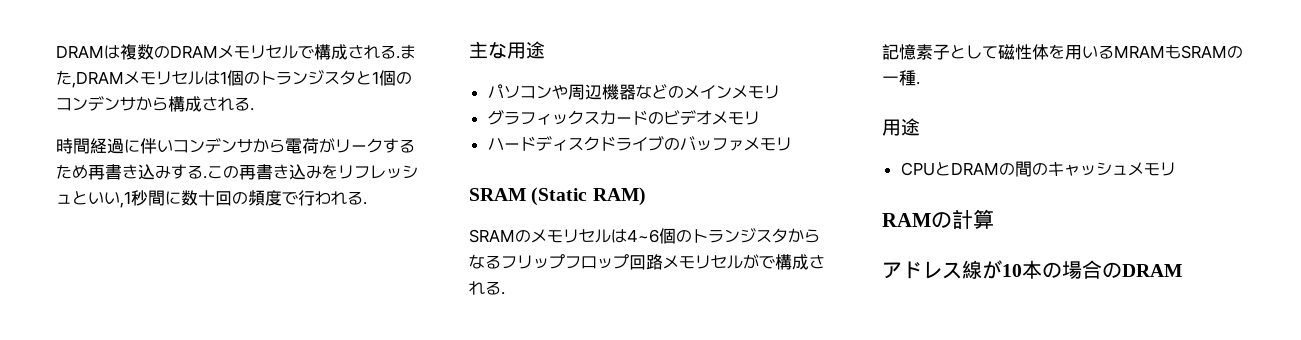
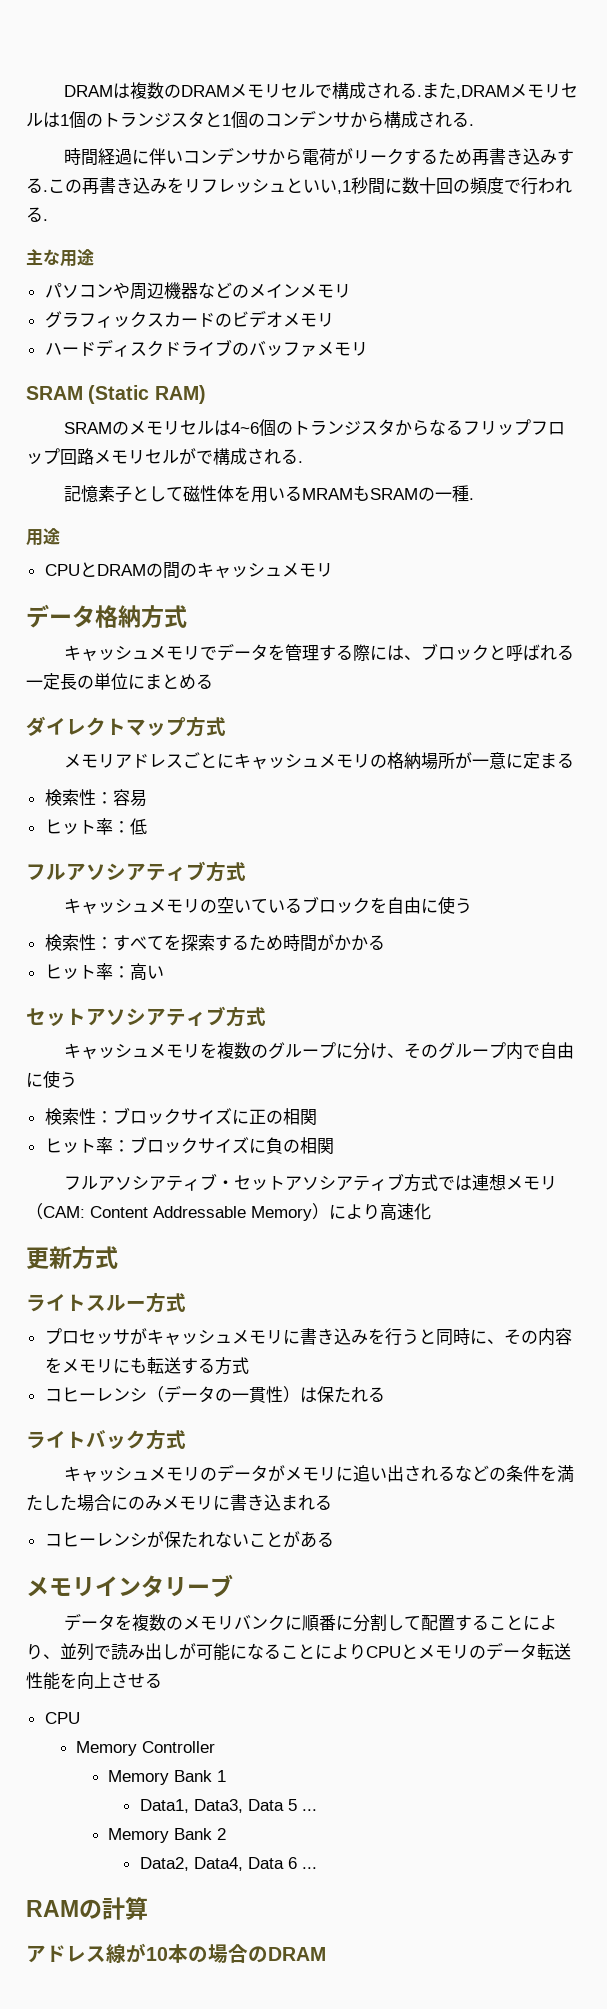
(1176, 169) none -> [26,604,187,628] [63,643,574,662] [26,673,213,690] [26,716,226,737] [63,752,574,770] [44,789,147,807] [44,818,147,835] [26,861,246,882] [63,896,472,914] [44,934,385,952] [44,963,164,981] [26,1006,266,1027] [63,1042,574,1060] [26,1070,77,1088] [44,1107,317,1125] [44,1136,334,1154] [63,1173,557,1192] [26,1203,431,1221] [26,1246,118,1269] [26,1292,186,1313] [44,1328,572,1346] [44,1357,249,1375] [44,1385,385,1403] [26,1429,186,1450] [63,1464,574,1483] [26,1494,332,1512] [44,1531,334,1548] [26,1574,233,1598] [63,1613,557,1632] [26,1642,571,1661] [26,1672,162,1690] [44,1712,80,1724] [76,1741,216,1756] [107,1770,226,1785] [139,1799,317,1813] [107,1828,226,1843] [139,1857,317,1871] // データ格納方式 // キャッシュメモリでデータを管理する際には、ブロックと呼ばれる一定長の単位にまとめる // ダイレクトマップ方式 // メモリアドレスごとにキャッシュメモリの格納場所が一意に定まる // 検索性：容易 // ヒット率：低 // フルアソシアティブ方式 // キャッシュメモリの空いているブロックを自由に使う // 検索性：すべてを探索するため時間がかかる // ヒット率：高い // セットアソシアティブ方式 // キャッシュメモリを複数のグループに分け、そのグループ内で自由に使う // 検索性：ブロックサイズに正の相関 // ヒット率：ブロックサイズに負の相関 // フルアソシアティブ・セットアソシアティブ方式では連想メモリ（CAM: Content Addressable Memory）により高速化 // 更新方式 // ライトスルー方式 // プロセッサがキャッシュメモリに書き込みを行うと同時に、その内容をメモリにも転送する方式 // コヒーレンシ（データの一貫性）は保たれる // ライトバック方式 // キャッシュメモリのデータがメモリに追い出されるなどの条件を満たした場合にのみメモリに書き込まれる // コヒーレンシが保たれないことがある // メモリインタリーブ // データを複数のメモリバンクに順番に分割して配置することにより、並列で読み出しが可能になることによりCPUとメモリのデータ転送性能を向上させる // CPU // Memory Controller // Memory Bank 1 // Data1, Data3, Data 5 ... // Memory Bank 2 // Data2, Data4, Data 6 ...

